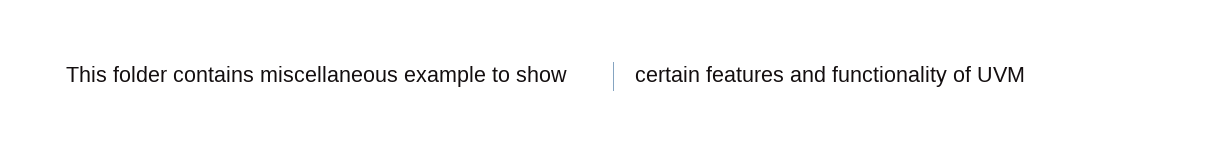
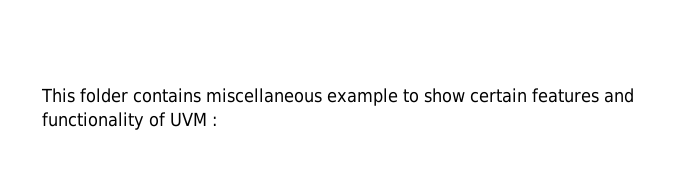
(1025, 74) none -> [212,116,217,126] :

